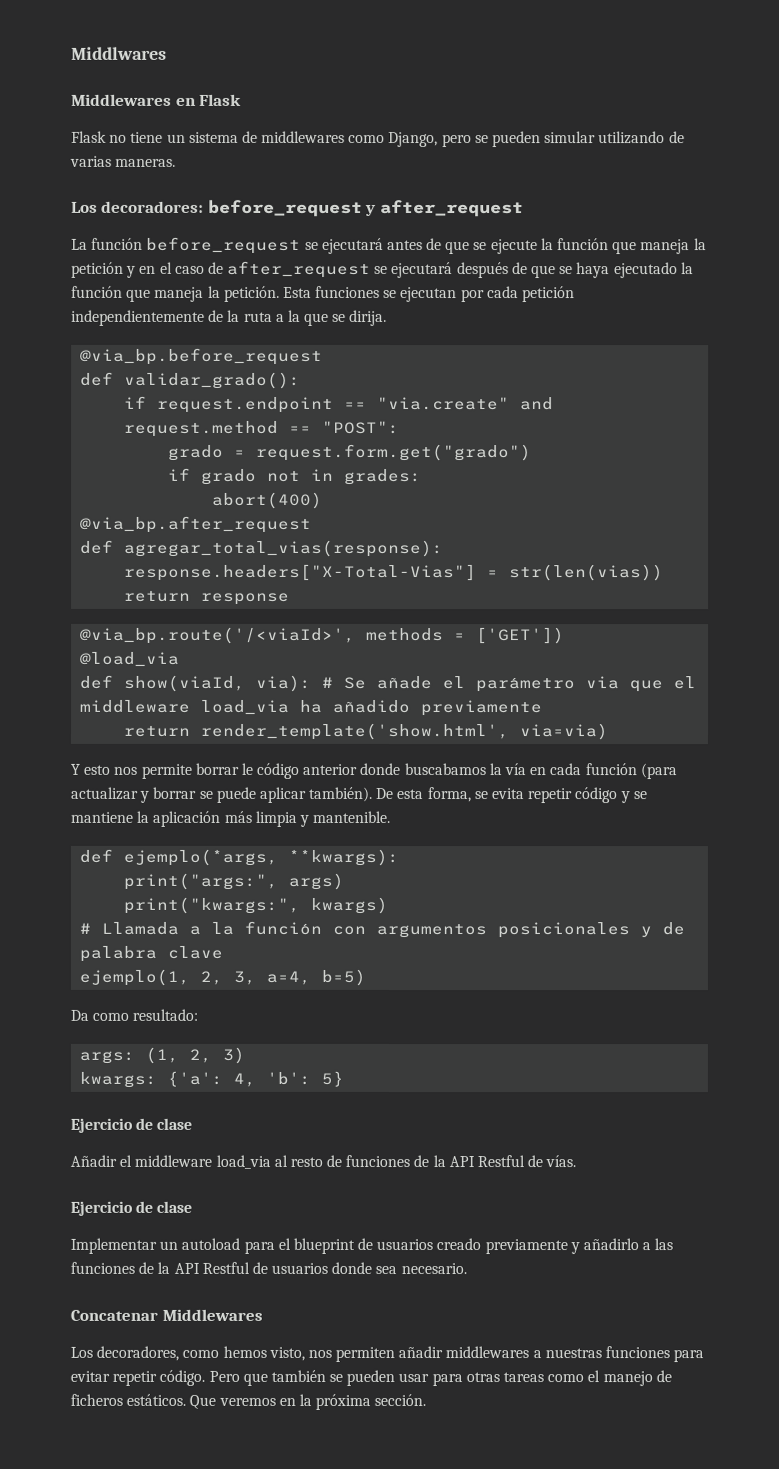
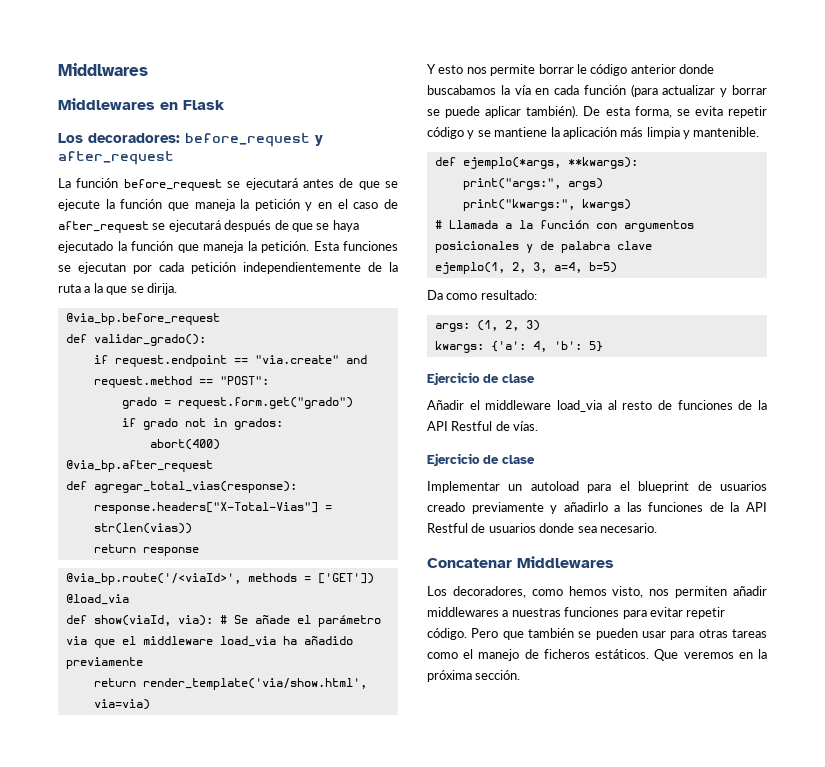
[71,130,685,148] [70,155,177,167] // Flask no tiene un sistema de middlewares como Django, pero se pueden simular utilizando de varias maneras. -> (225, 105) none
[344,468,423,486] grades: -> [233,418,283,430] grados:
[200,722,511,741] render_template('show.html', -> [142,678,367,690] render_template('via/show.html',

